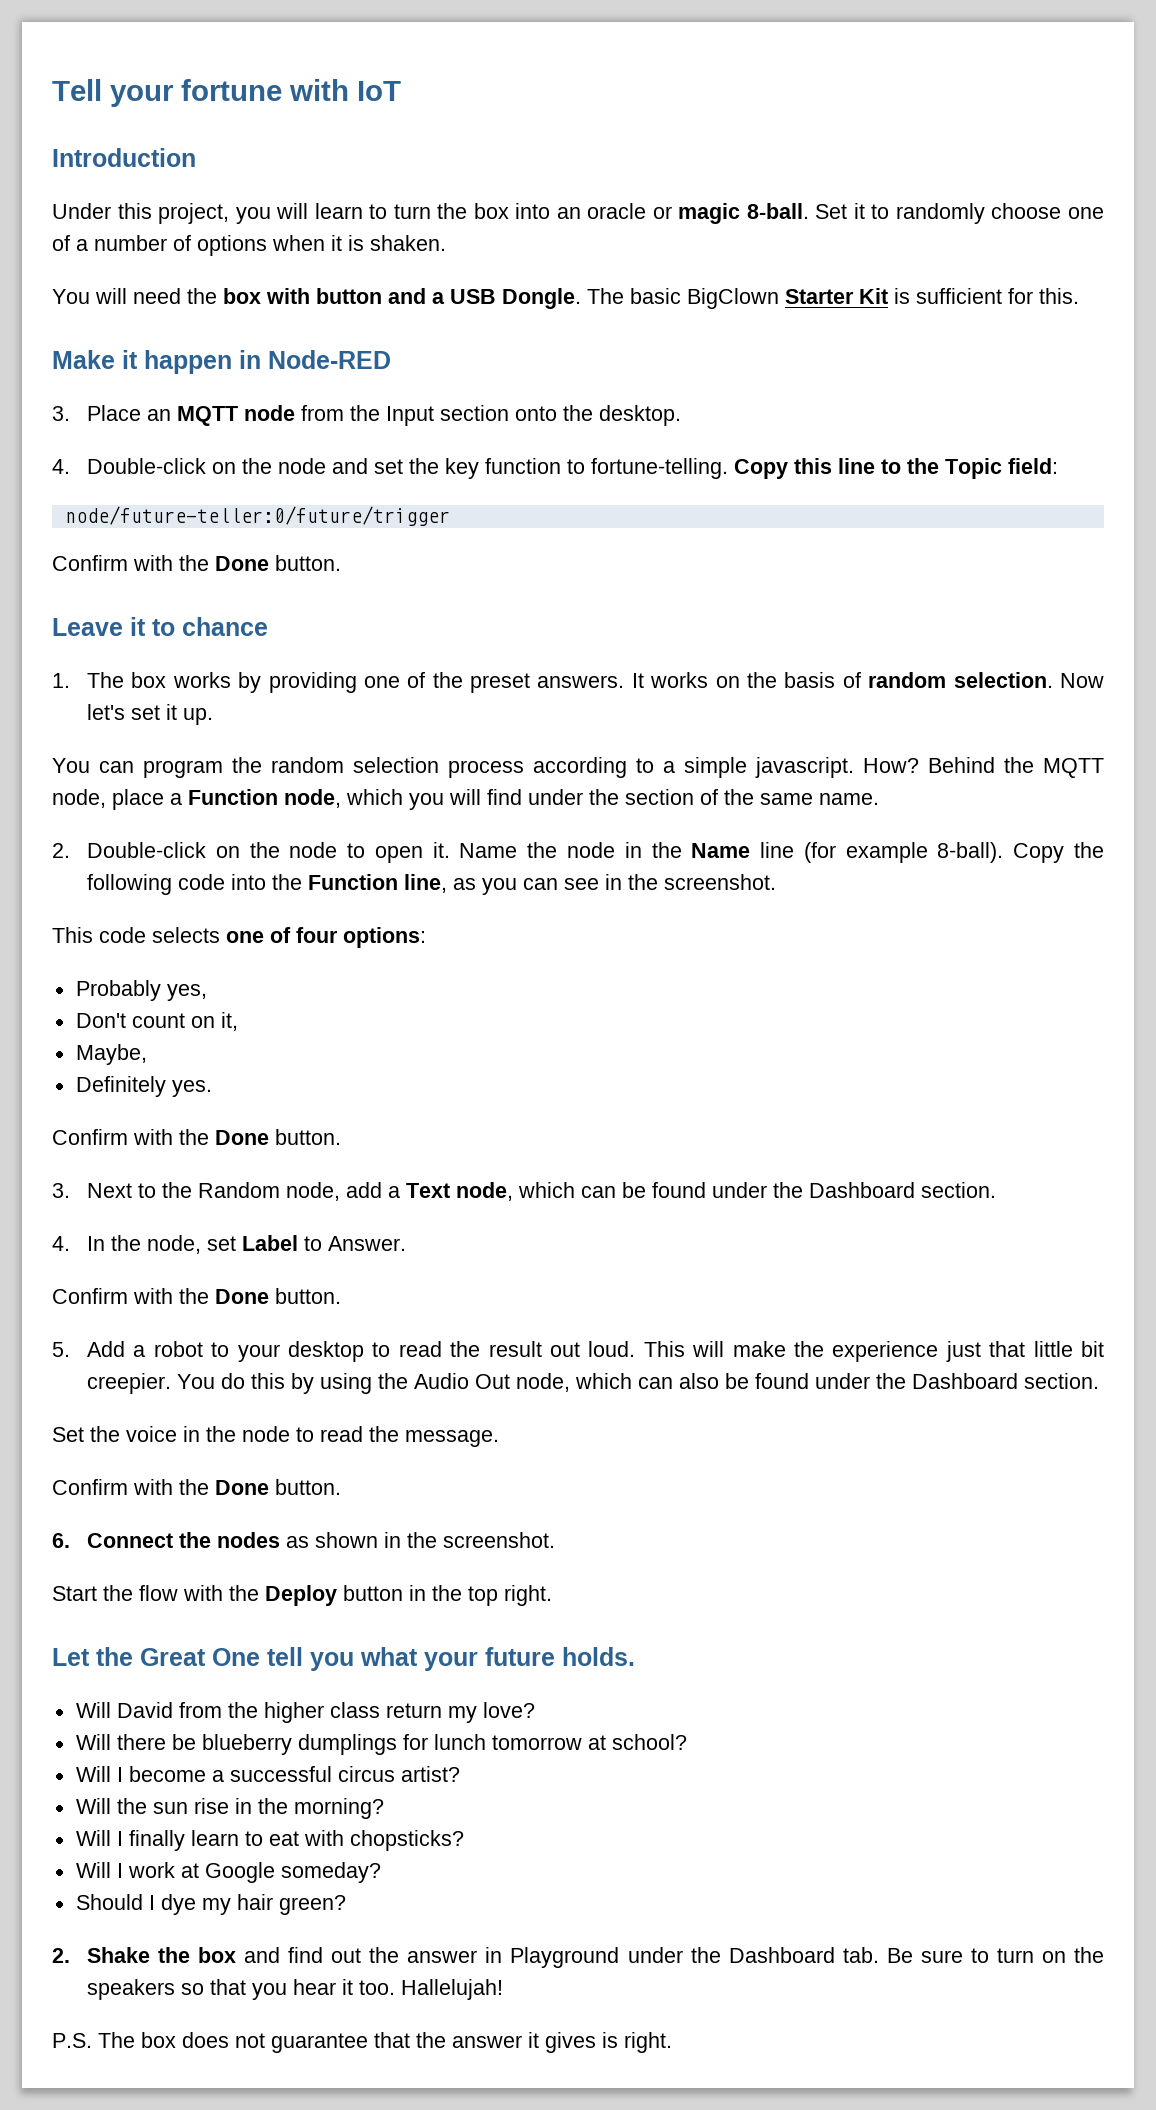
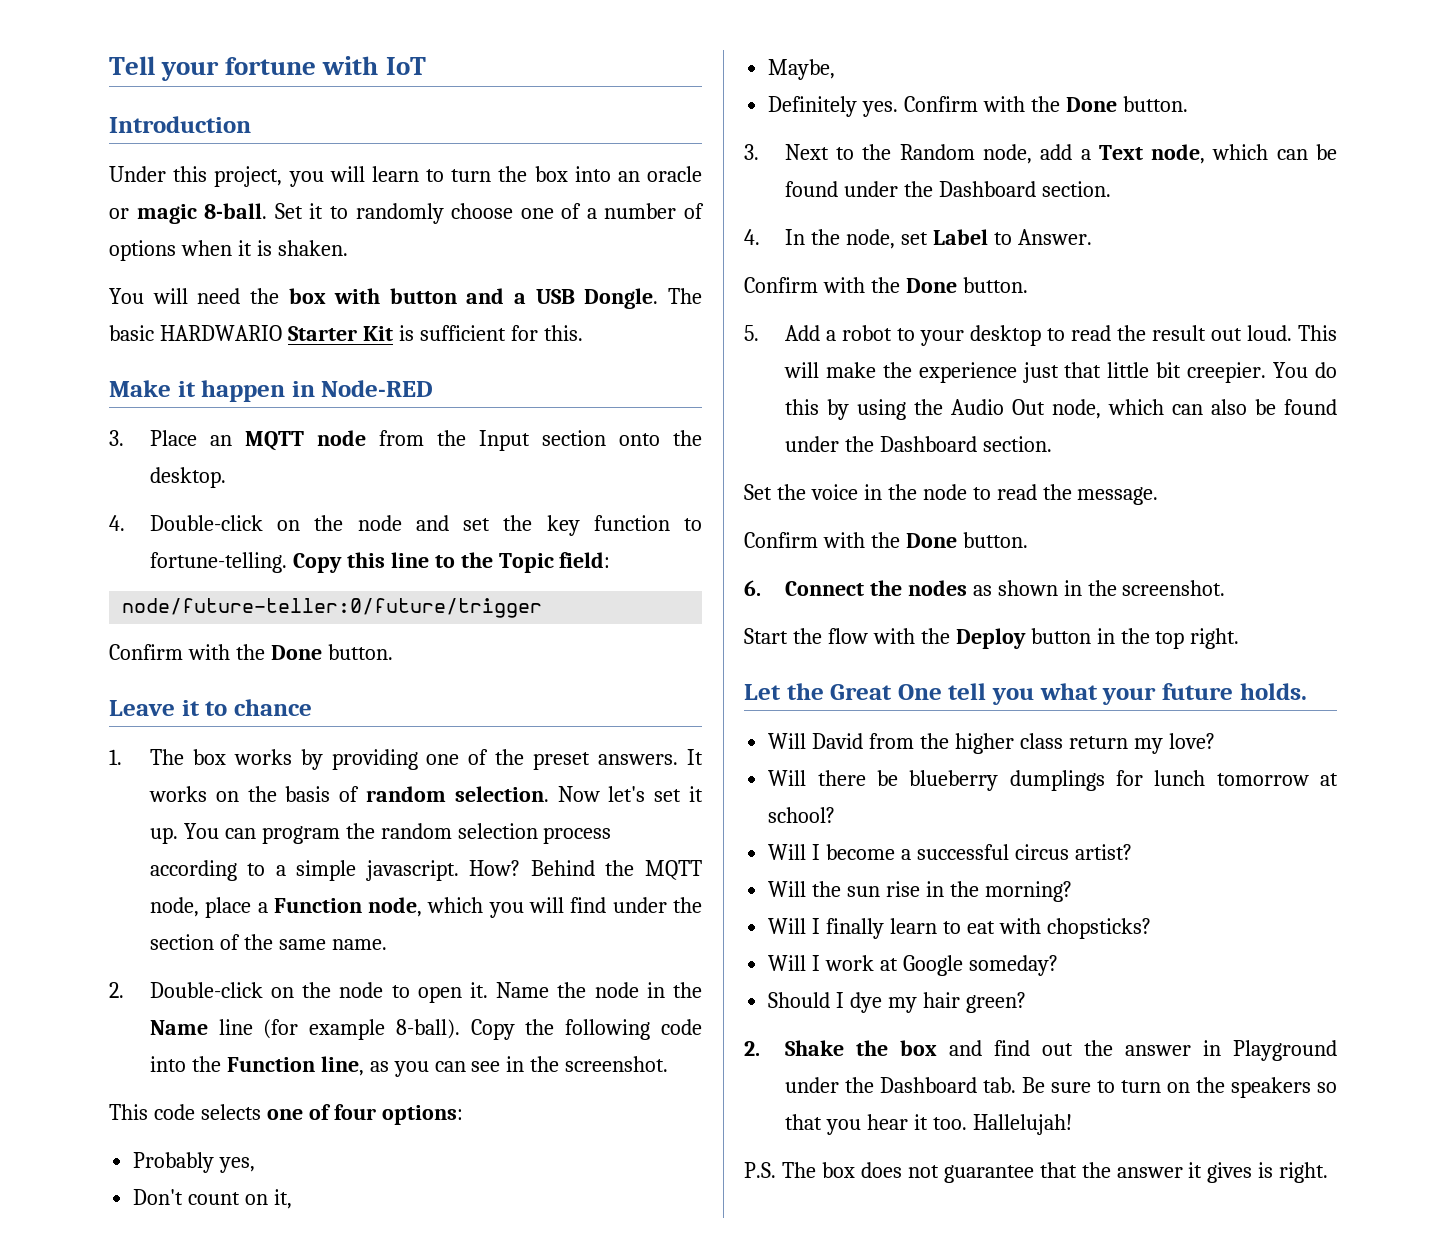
[687,288,779,309] BigClown -> [159,325,282,341] HARDWARIO
(213, 716) // -> (178, 835) none
(212, 1088) // -> (899, 109) none

